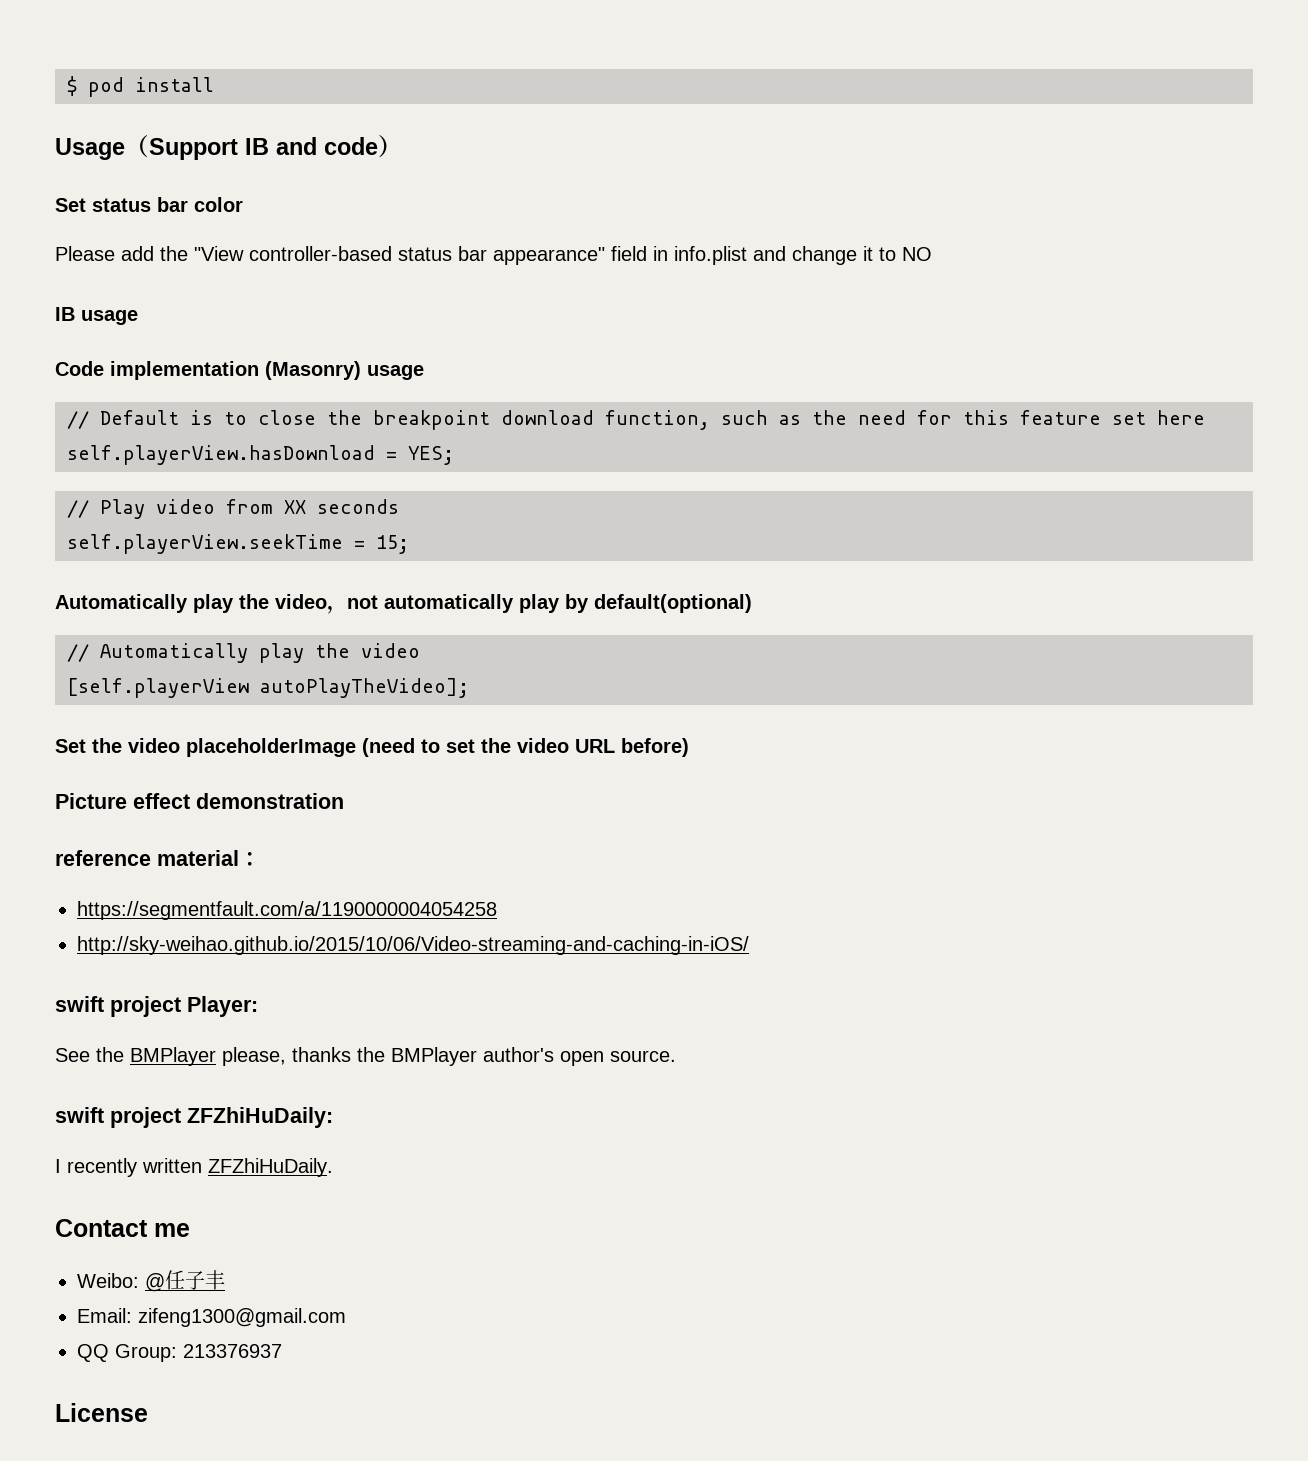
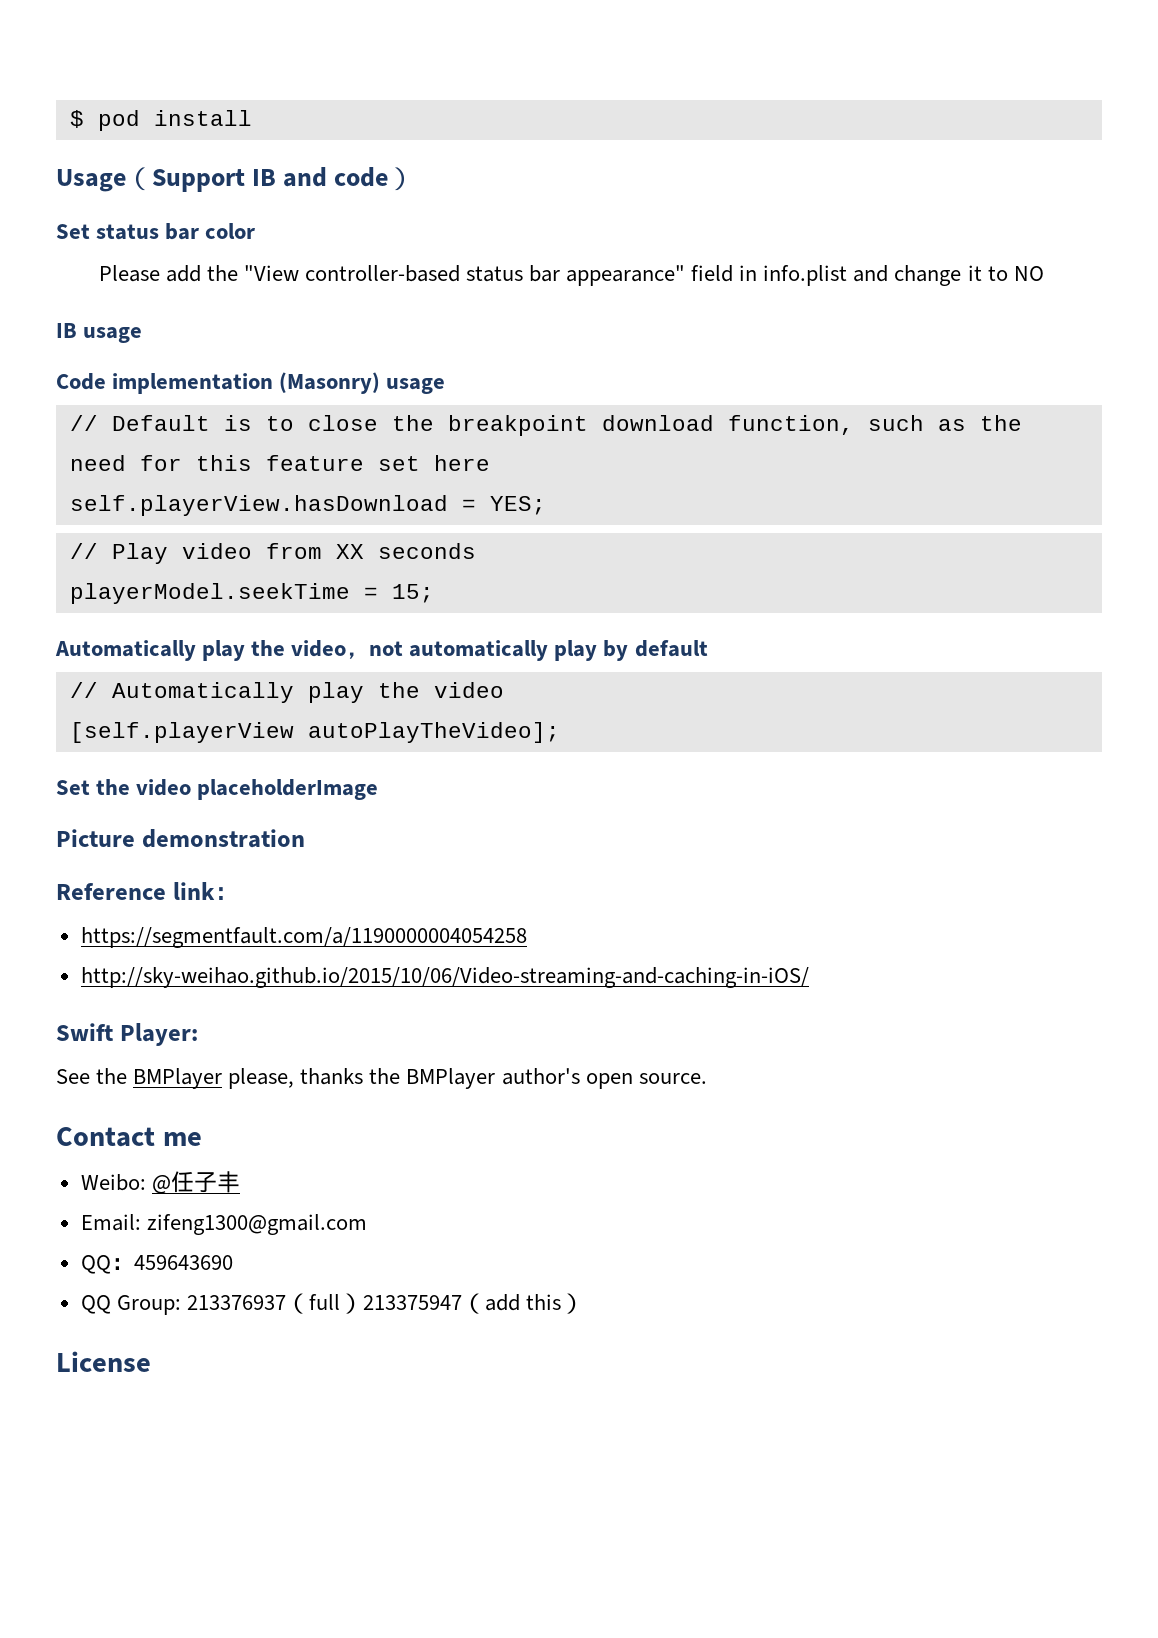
[67,534,343,554] self.playerView.seekTime -> [69,583,350,604] playerModel.seekTime
[594,594,752,613] default(optional) -> [634,640,708,657] default
[362,738,689,757] (need to set the video URL before) -> (379, 789) none
[133,793,190,809] effect -> (135, 838) none
[55,850,239,866] reference material -> [56,882,215,900] Reference link
[55,996,181,1017] swift project -> [56,1023,113,1041] Swift
[55,1107,333,1128] [55,1158,333,1177] // swift project ZFZhiHuDaily: // I recently written ZFZhiHuDaily. -> (707, 1078) none
(346, 1317) none -> [80,1255,233,1274] // QQ：459643690
(282, 1351) none -> [285,1293,584,1314] （full）213375947（add this）

